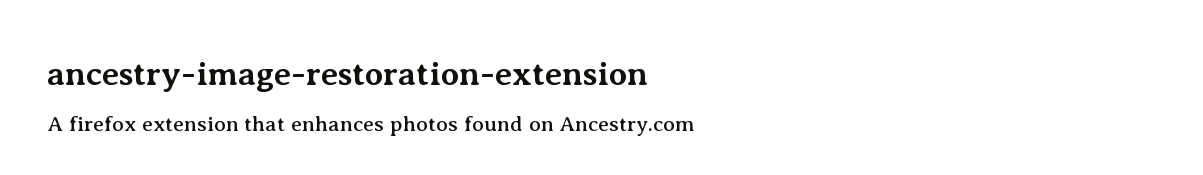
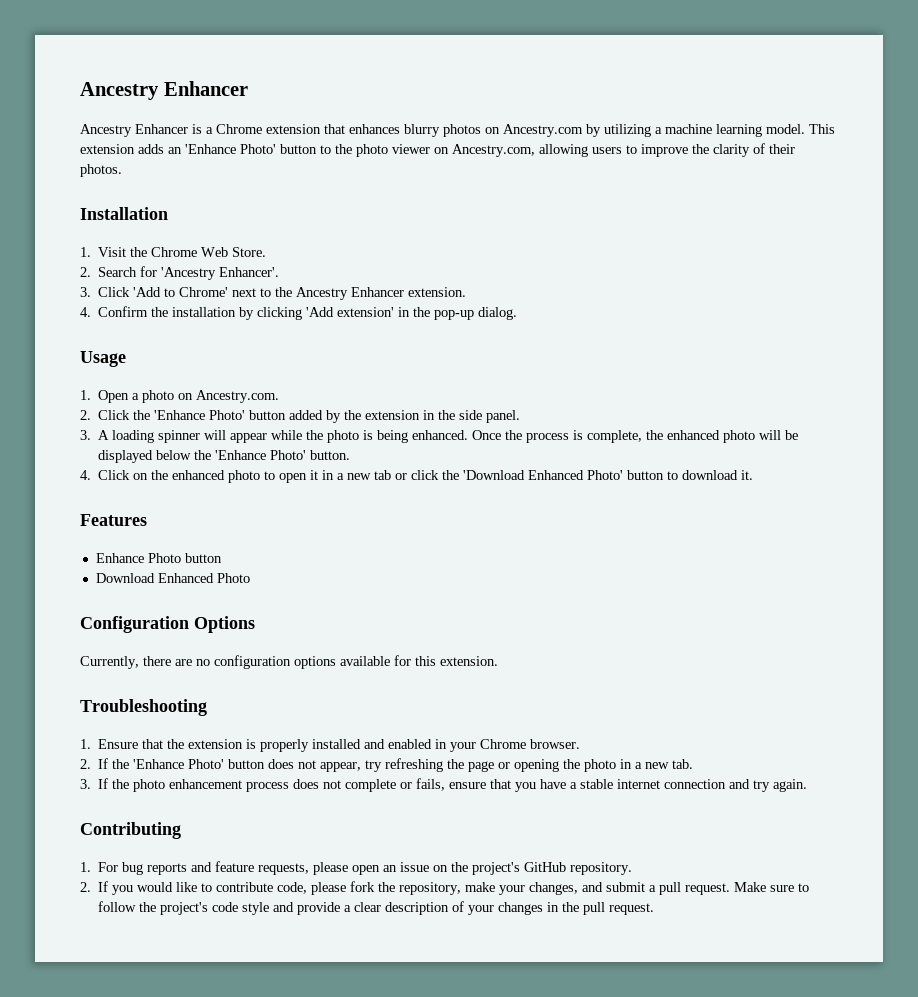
[47,62,648,92] [47,116,696,136] ancestry-image-restoration-extension // A firefox extension that enhances photos found on Ancestry.com -> [80,81,248,100] [80,124,835,137] [80,143,795,157] [80,164,122,177] [80,207,168,220] [80,247,267,257] [80,266,280,280] [80,287,467,300] [80,306,518,320] [80,351,126,367] [80,390,280,403] [80,410,521,423] [80,430,799,443] [98,450,351,463] [80,470,754,483] [80,514,147,526] [95,553,222,563] [95,573,250,583] [80,616,255,633] [80,655,498,669] [80,699,207,716] [80,739,581,752] [80,758,694,772] [80,778,808,792] [80,822,181,839] [80,861,633,875] [80,881,810,895] [98,901,655,915] Ancestry Enhancer // Ancestry Enhancer is a Chrome extension that enhances blurry photos on Ancestry.com by utilizing a machine learning model. This extension adds an 'Enhance Photo' button to the photo viewer on Ancestry.com, allowing users to improve the clarity of their photos. // Installation // 1. Visit the Chrome Web Store. // 2. Search for 'Ancestry Enhancer'. // 3. Click 'Add to Chrome' next to the Ancestry Enhancer extension. // 4. Confirm the installation by clicking 'Add extension' in the pop-up dialog. // Usage // 1. Open a photo on Ancestry.com. // 2. Click the 'Enhance Photo' button added by the extension in the side panel. // 3. A loading spinner will appear while the photo is being enhanced. Once the process is complete, the enhanced photo will be displayed below the 'Enhance Photo' button. // 4. Click on the enhanced photo to open it in a new tab or click the 'Download Enhanced Photo' button to download it. // Features // Enhance Photo button // Download Enhanced Photo // Configuration Options // Currently, there are no configuration options available for this extension. // Troubleshooting // 1. Ensure that the extension is properly installed and enabled in your Chrome browser. // 2. If the 'Enhance Photo' button does not appear, try refreshing the page or opening the photo in a new tab. // 3. If the photo enhancement process does not complete or fails, ensure that you have a stable internet connection and try again. // Contributing // 1. For bug reports and feature requests, please open an issue on the project's GitHub repository. // 2. If you would like to contribute code, please fork the repository, make your changes, and submit a pull request. Make sure to follow the project's code style and provide a clear description of your changes in the pull request.

